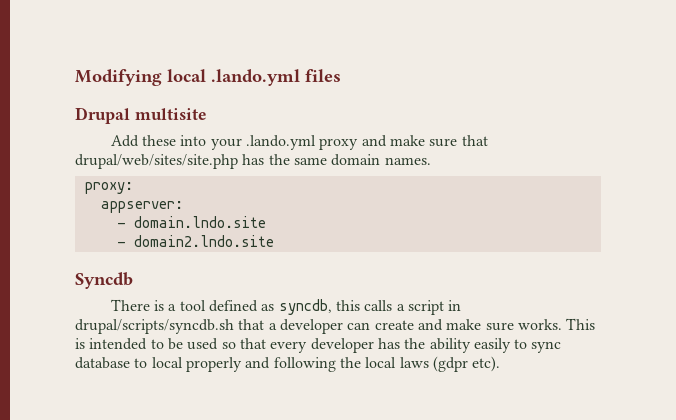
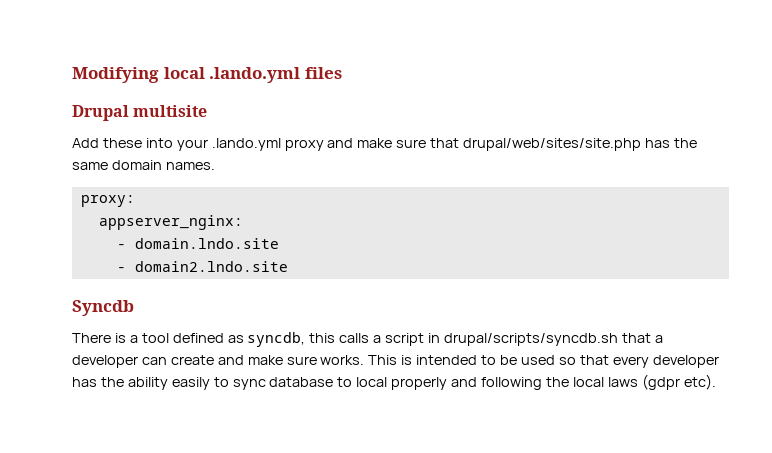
[100,201,183,213] appserver: -> [98,215,243,230] appserver_nginx:

